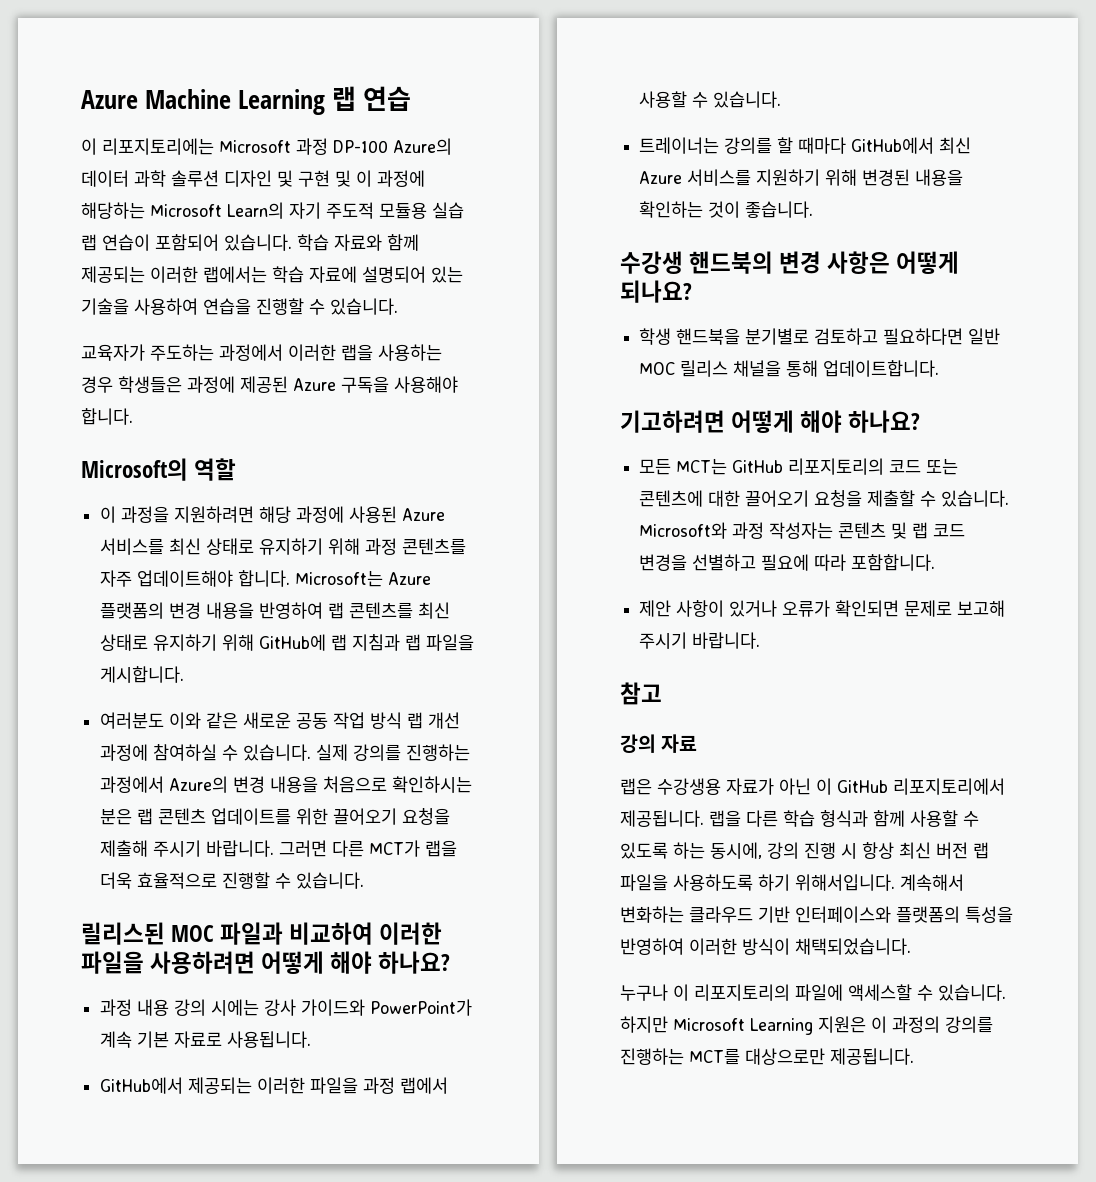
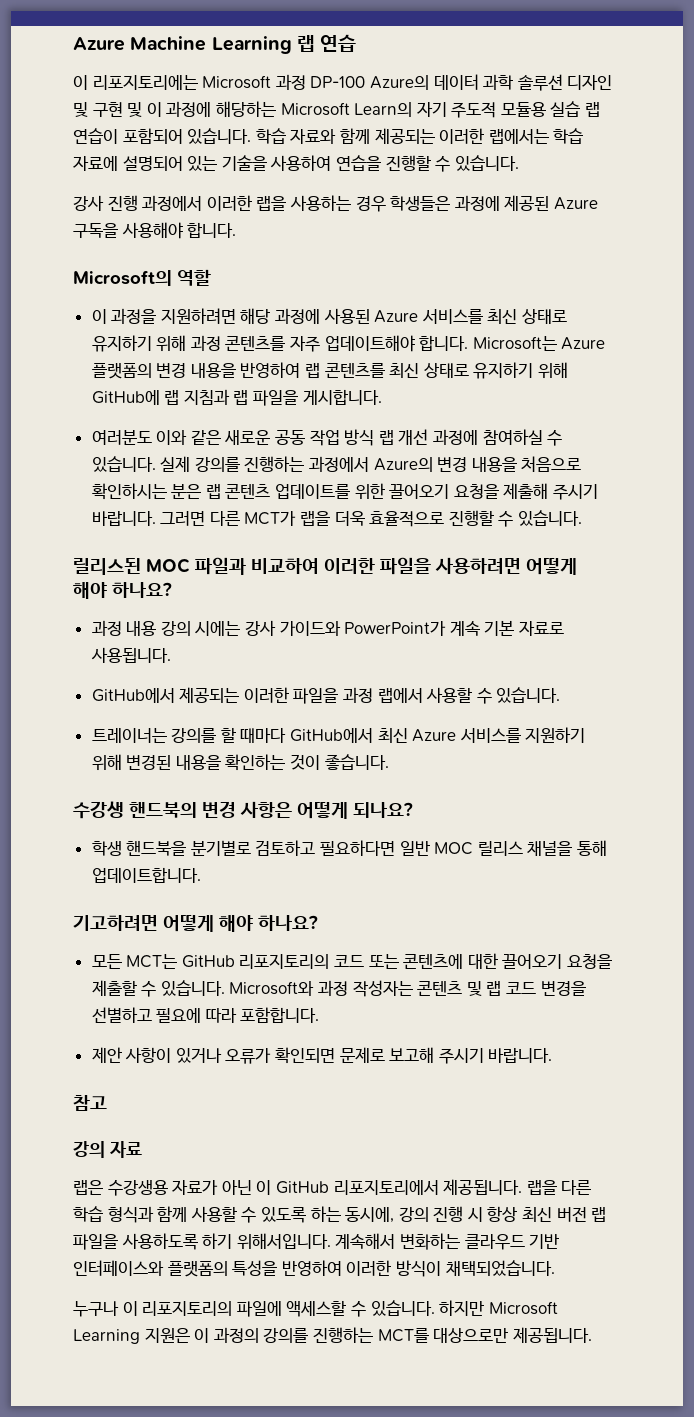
[81,344,214,361] 교육자가 주도하는 -> [73,195,138,211] 강사 진행

